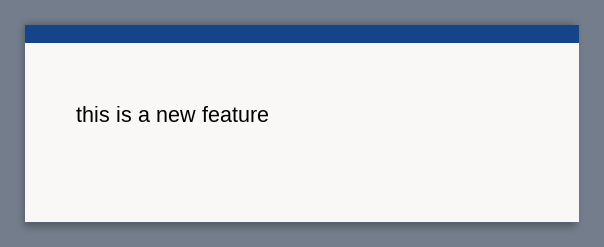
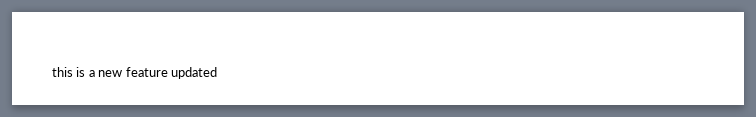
(269, 114) none -> [170,67,217,79] updated

